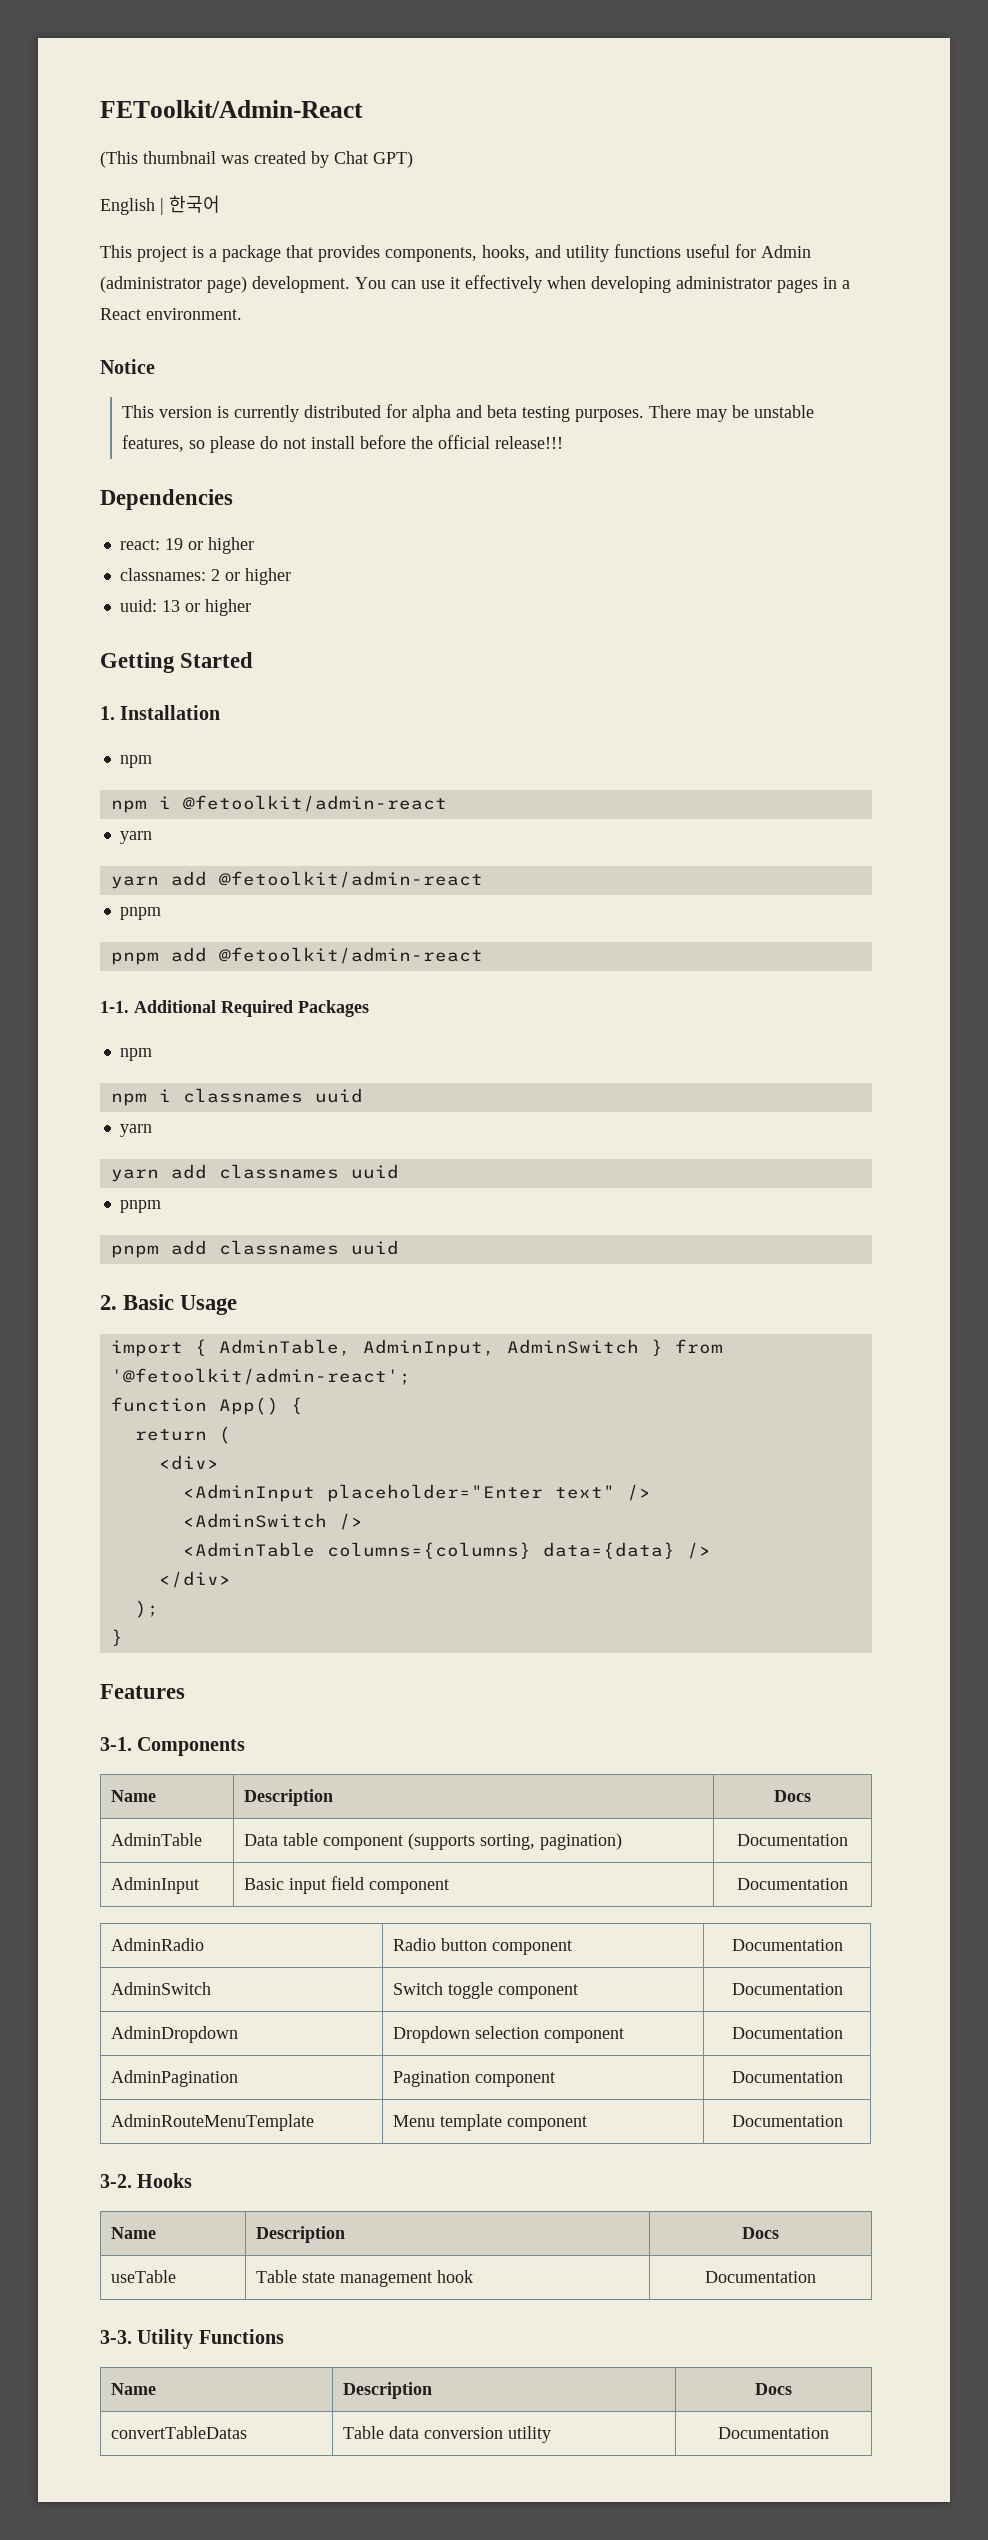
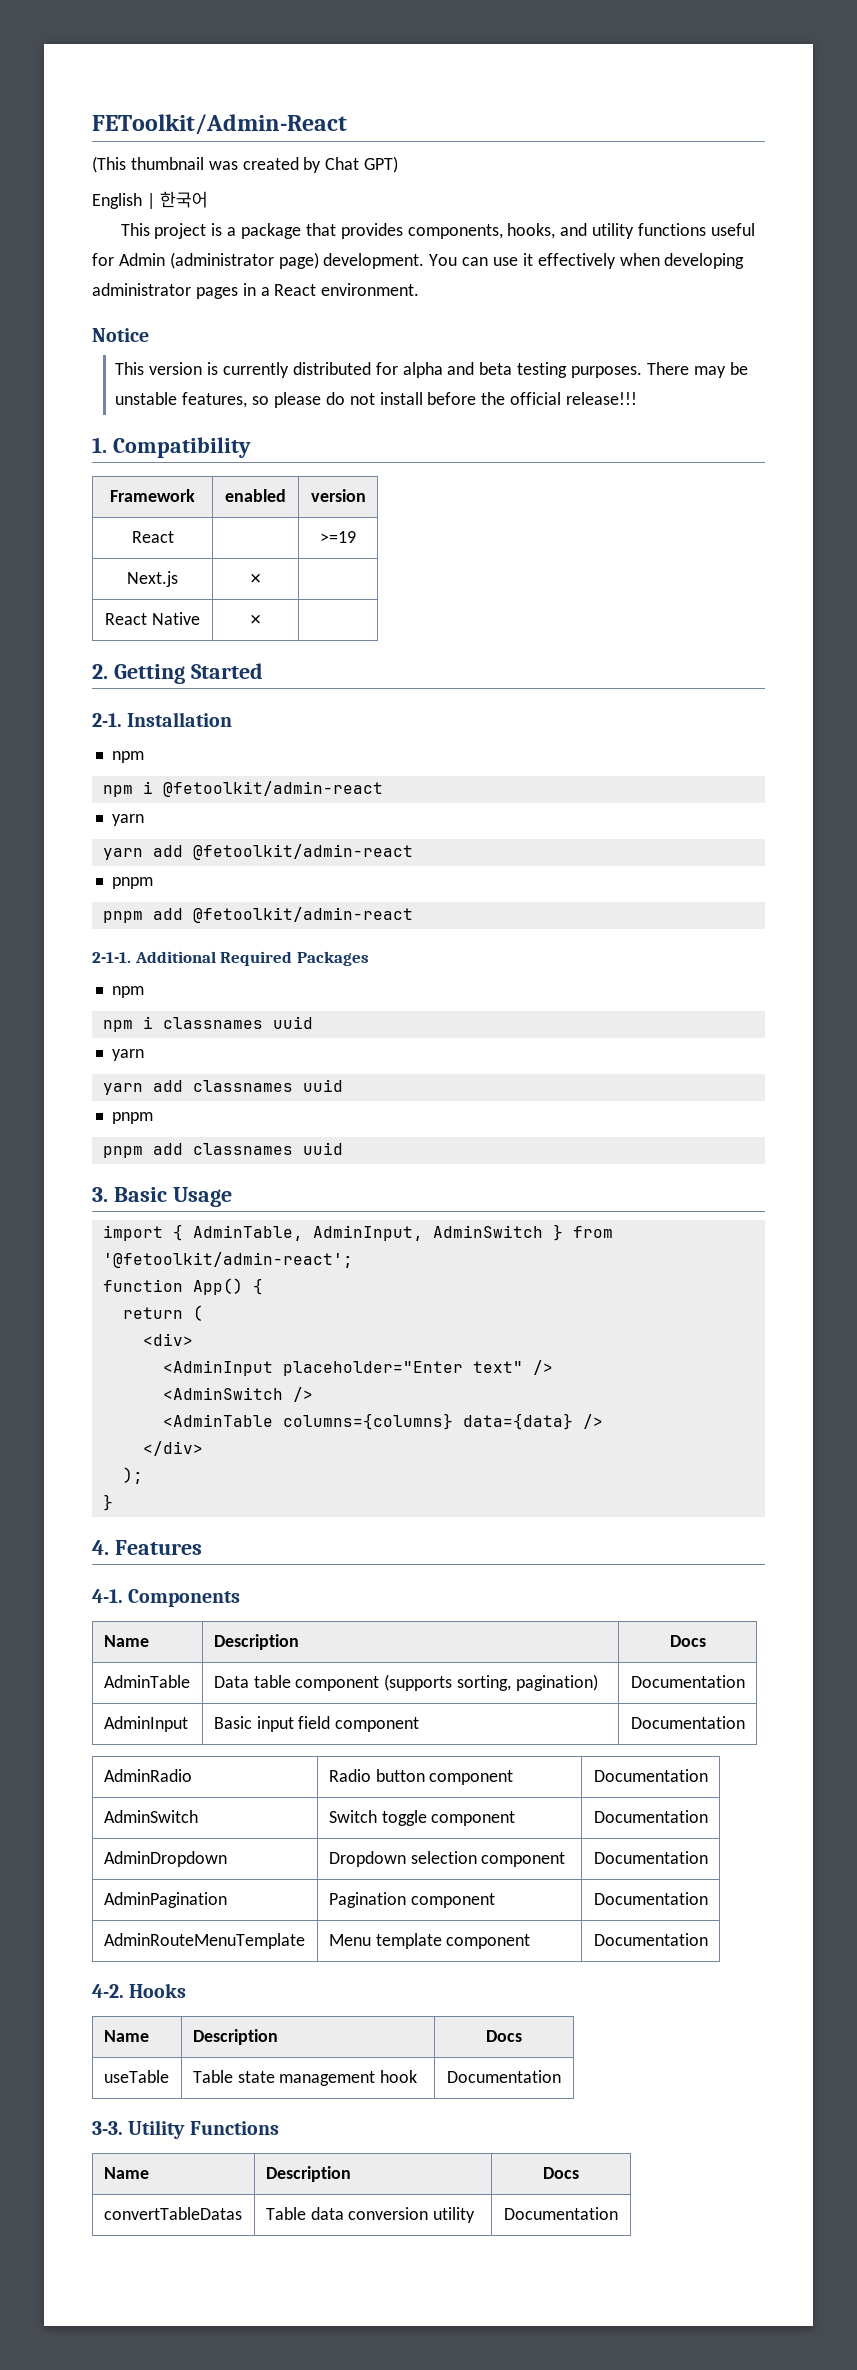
[100,489,233,510] [119,537,254,554] [119,568,291,585] [119,599,251,616] Dependencies // react: 19 or higher // classnames: 2 or higher // uuid: 13 or higher // -> [92,437,251,458] [110,489,195,502] [225,489,286,502] [310,489,366,502] [131,531,174,543] [320,531,356,543] [127,571,178,587] [248,573,263,584] [105,612,200,625] [248,614,263,625] [92,664,108,679] 1. Compatibility // Framework | enabled | version // React | | >=19 // Next.js | ✗ | // React Native | ✗ | // 2.
[100,706,115,720] 1. -> [92,713,122,727] 2-1.
[100,1001,129,1013] 1-1. -> [92,952,131,963] 2-1-1.
[100,1295,117,1310] 2. -> [92,1187,108,1202] 3.
(123, 1637) none -> [92,1540,109,1555] 4.
[100,1737,132,1751] 3-1. -> [92,1589,123,1603] 4-1.
[100,2174,132,2188] 3-2. -> [92,1984,124,1998] 4-2.

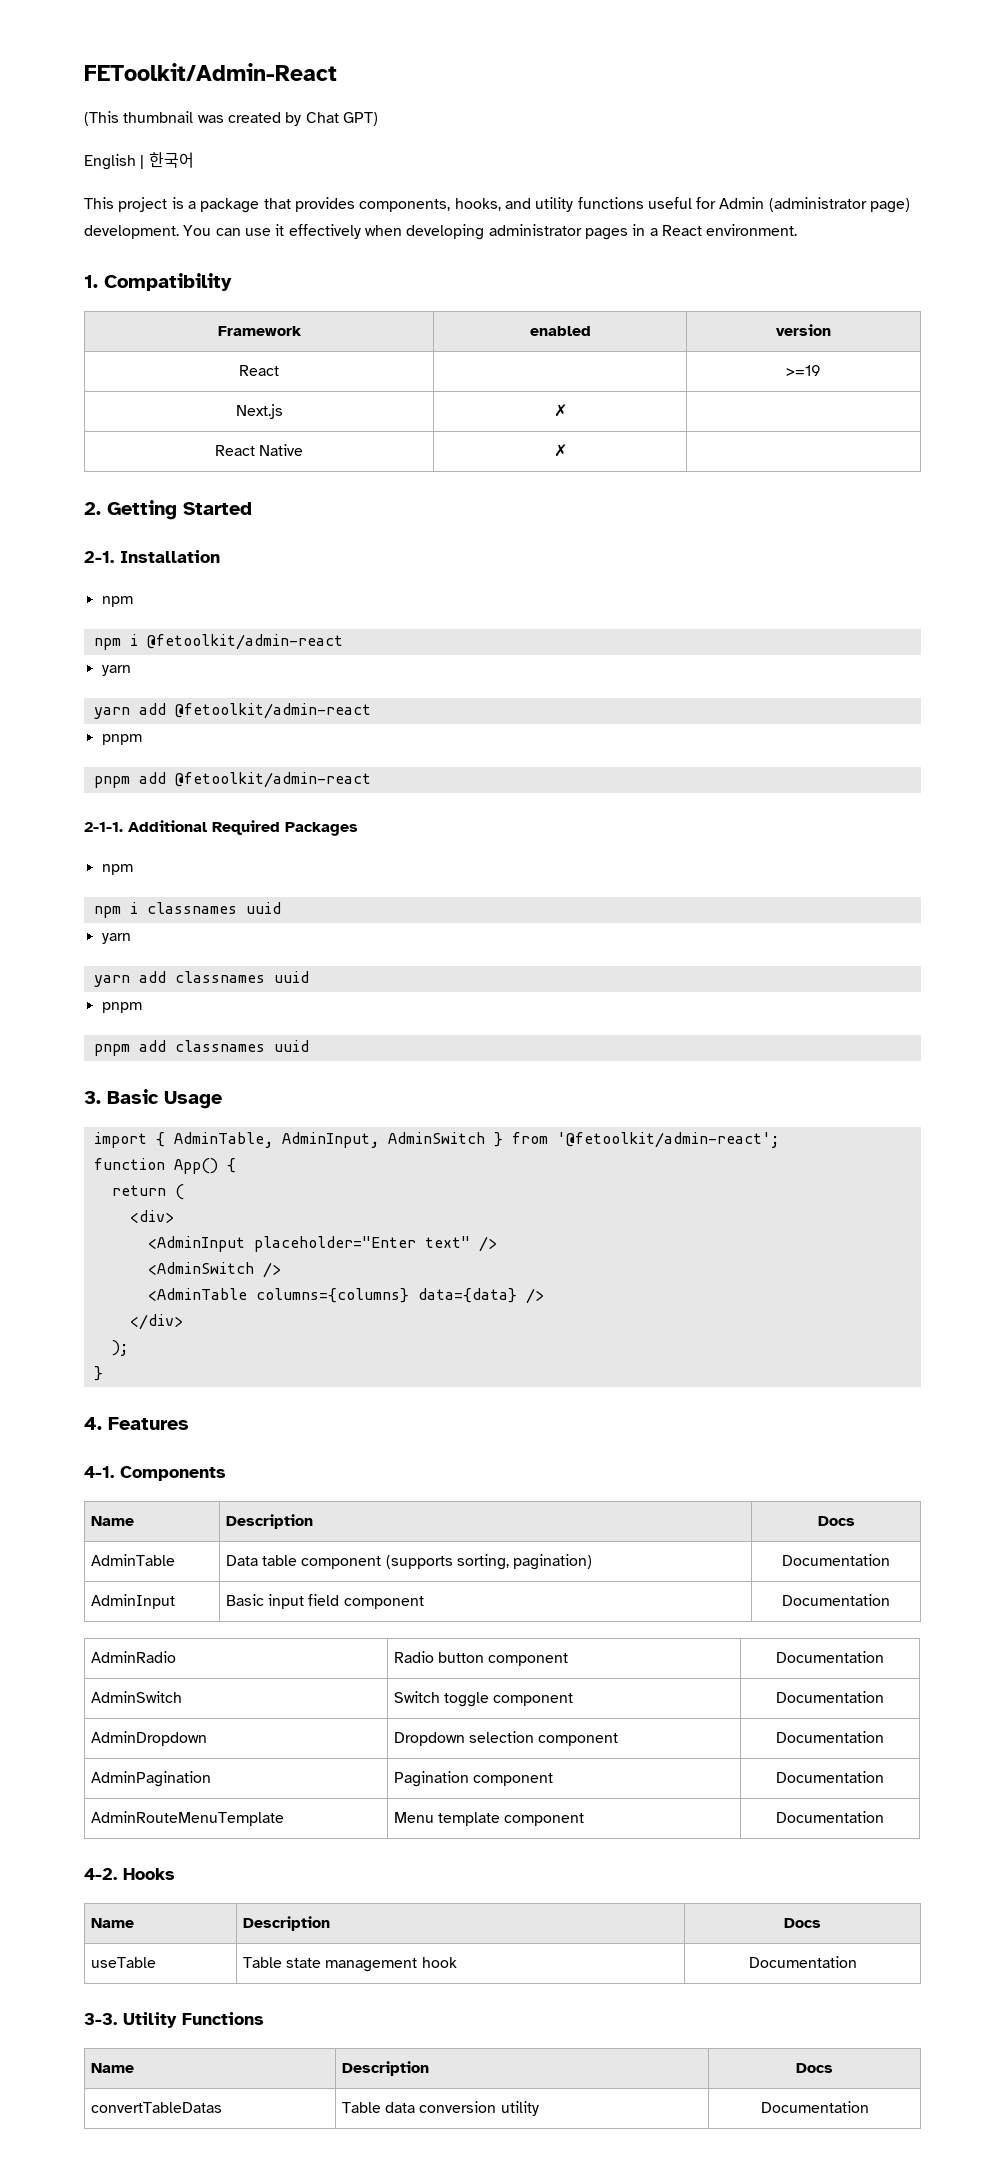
[92,328,149,342] [115,362,748,378] [115,392,638,408] // Notice // This version is currently distributed for alpha and beta testing purposes. There may be unstable features, so please do not install before the official release!!! -> (798, 230) none

